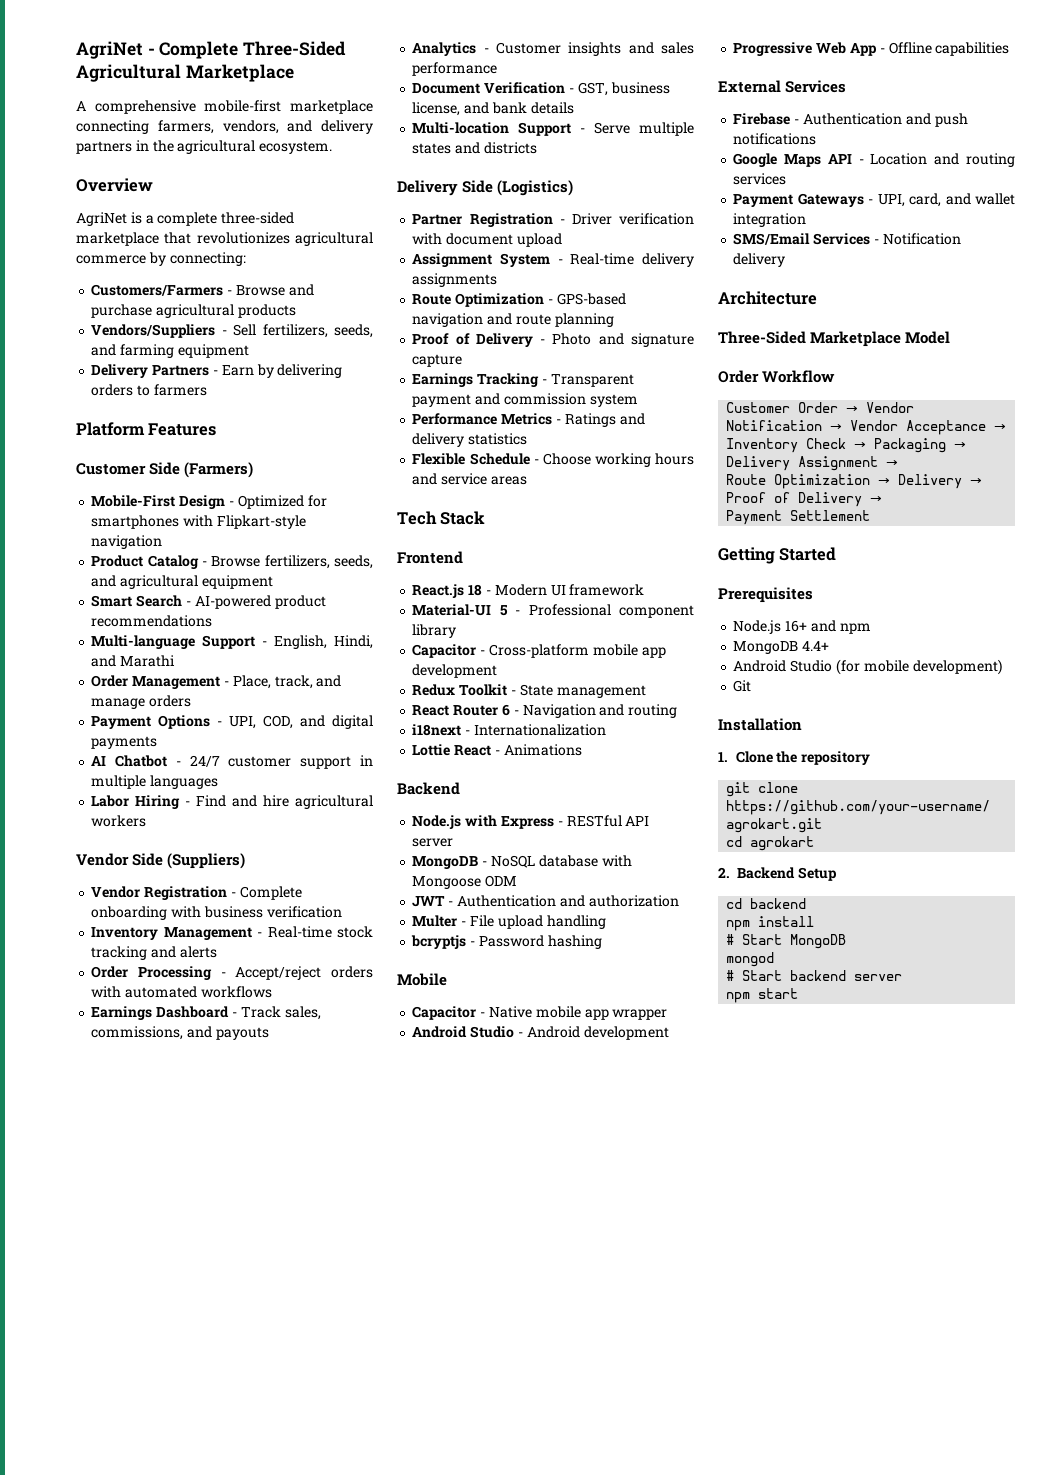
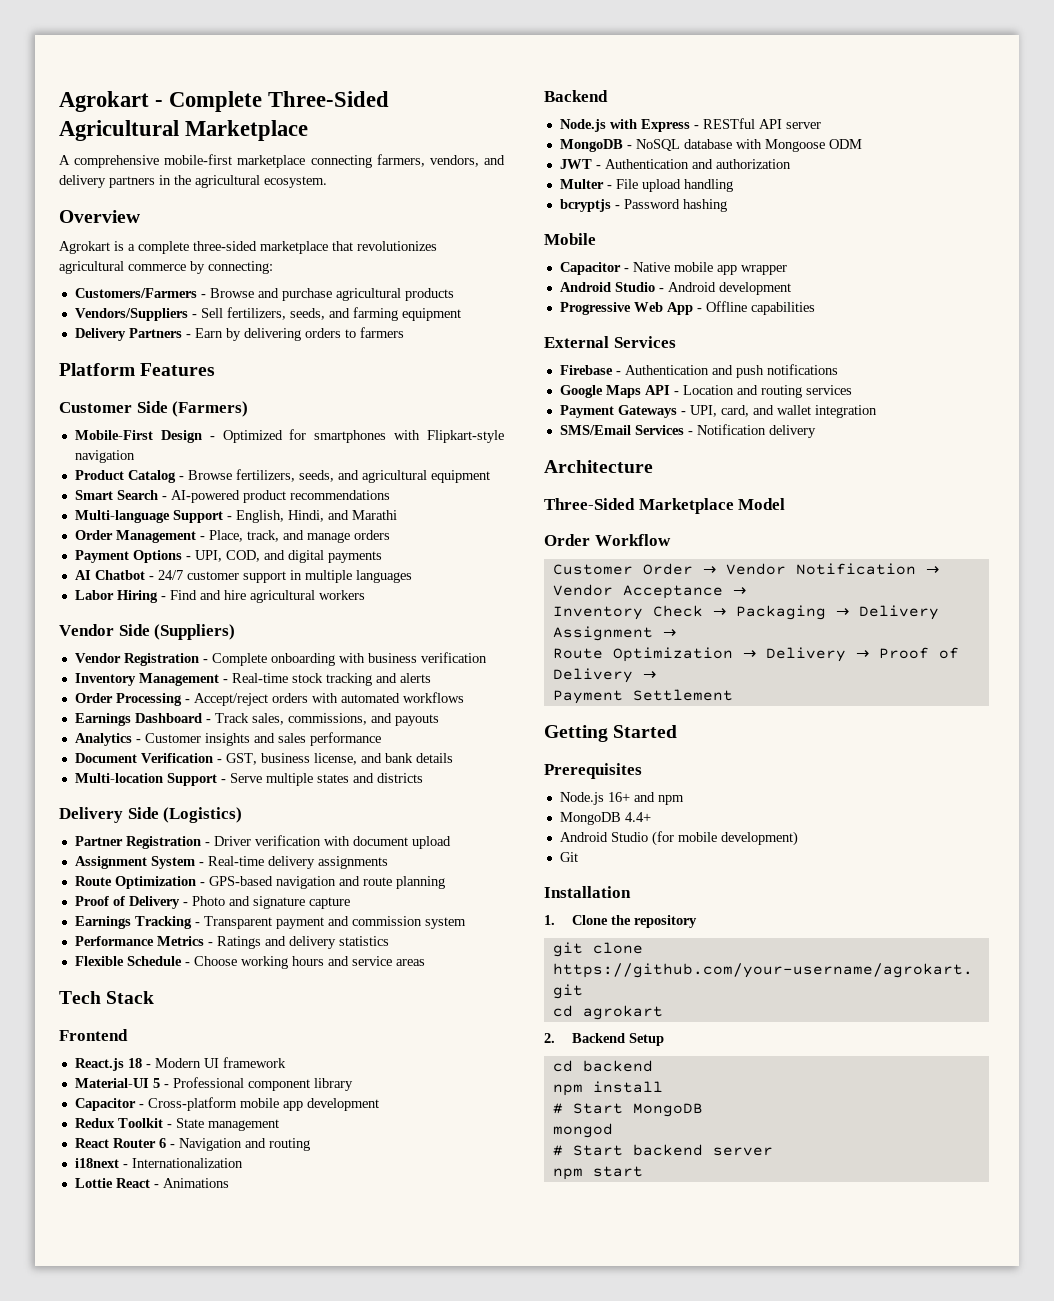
[76,41,143,59] AgriNet -> [59,91,149,112] Agrokart
[76,212,127,226] AgriNet -> [59,241,110,254] Agrokart

